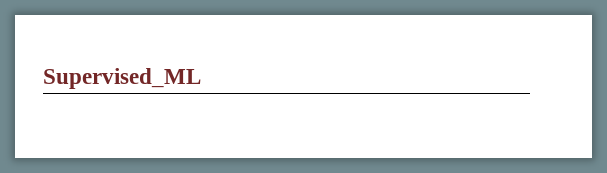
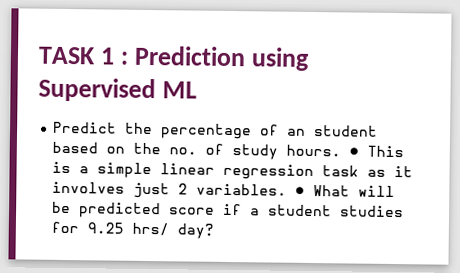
[43,68,201,89] Supervised_ML -> [38,45,310,71] [38,77,197,103] [53,121,379,140] [52,141,405,160] [52,161,414,181] [52,181,396,199] [52,201,405,219] [51,221,215,239] TASK 1 : Prediction using Supervised ML // Predict the percentage of an student based on the no. of study hours. ● This is a simple linear regression task as it involves just 2 variables. ● What will be predicted score if a student studies for 9.25 hrs/ day?

